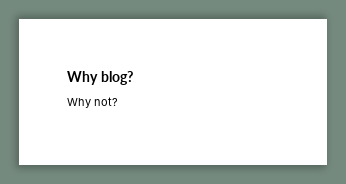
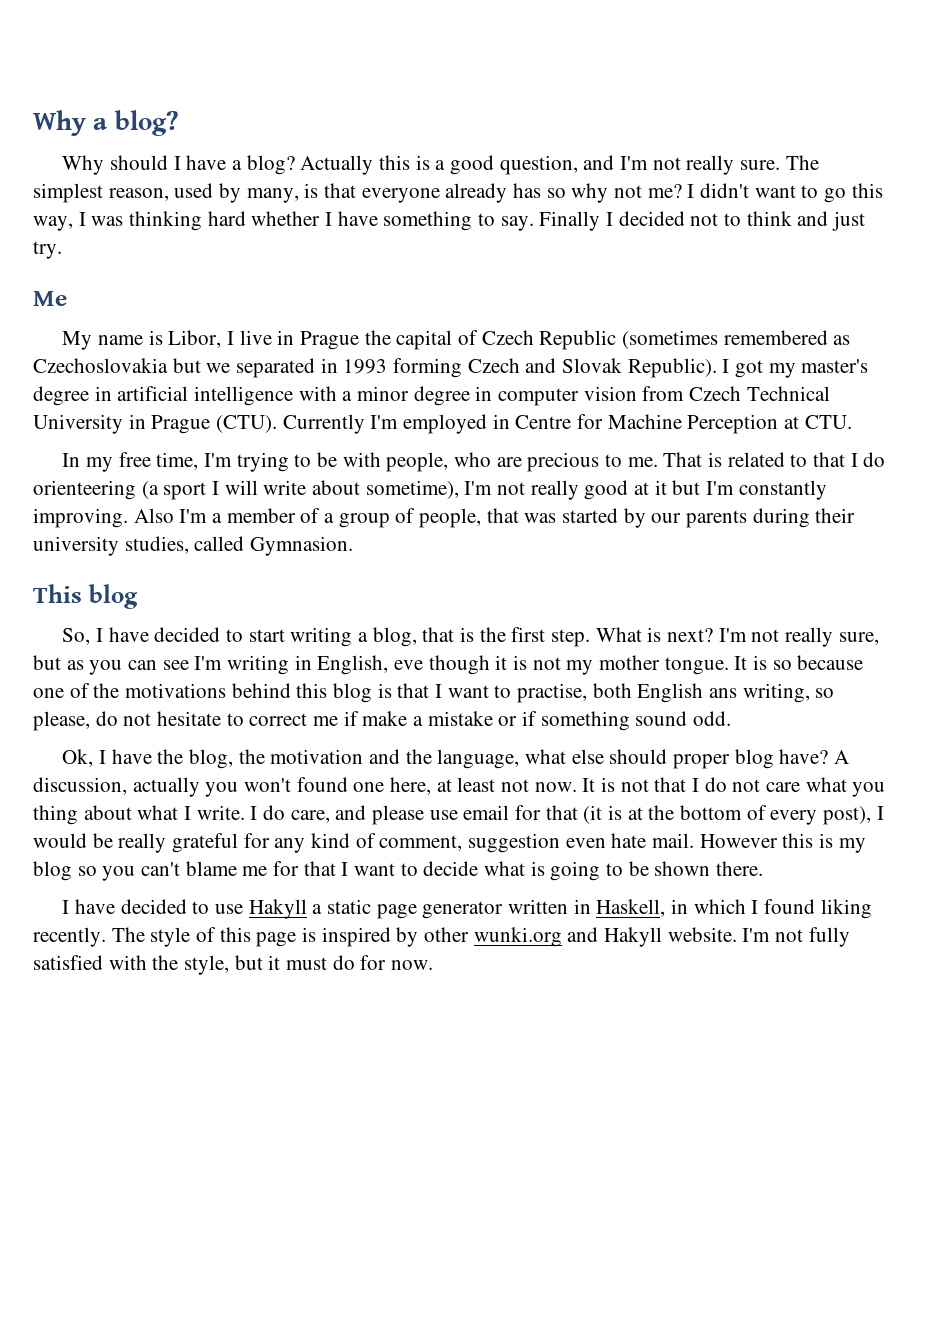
[67,71,98,85] Why -> [33,110,108,136] Why a
[94,97,118,106] not? -> [109,155,819,175] [33,183,883,203] [33,211,866,231] [33,241,62,259] [33,291,67,306] [62,330,851,350] [33,358,869,378] [33,386,830,406] [33,414,852,434] [62,452,886,472] [33,480,827,500] [33,508,856,528] [33,536,354,556] [33,584,138,609] [62,627,879,647] [33,655,864,675] [33,683,835,703] [33,711,732,731] [62,749,849,769] [33,777,886,797] [33,805,884,825] [33,833,866,853] [33,861,764,881] [62,899,872,919] [33,927,850,947] [33,955,434,975] should I have a blog? Actually this is a good question, and I'm not really sure. The simplest reason, used by many, is that everyone already has so why not me? I didn't want to go this way, I was thinking hard whether I have something to say. Finally I decided not to think and just try. // Me // My name is Libor, I live in Prague the capital of Czech Republic (sometimes remembered as Czechoslovakia but we separated in 1993 forming Czech and Slovak Republic). I got my master's degree in artificial intelligence with a minor degree in computer vision from Czech Technical University in Prague (CTU). Currently I'm employed in Centre for Machine Perception at CTU. // In my free time, I'm trying to be with people, who are precious to me. That is related to that I do orienteering (a sport I will write about sometime), I'm not really good at it but I'm constantly improving. Also I'm a member of a group of people, that was started by our parents during their university studies, called Gymnasion. // This blog // So, I have decided to start writing a blog, that is the first step. What is next? I'm not really sure, but as you can see I'm writing in English, eve though it is not my mother tongue. It is so because one of the motivations behind this blog is that I want to practise, both English ans writing, so please, do not hesitate to correct me if make a mistake or if something sound odd. // Ok, I have the blog, the motivation and the language, what else should proper blog have? A discussion, actually you won't found one here, at least not now. It is not that I do not care what you thing about what I write. I do care, and please use email for that (it is at the bottom of every post), I would be really grateful for any kind of comment, suggestion even hate mail. However this is my blog so you can't blame me for that I want to decide what is going to be shown there. // I have decided to use Hakyll a static page generator written in Haskell, in which I found liking recently. The style of this page is inspired by other wunki.org and Hakyll website. I'm not fully satisfied with the style, but it must do for now.

